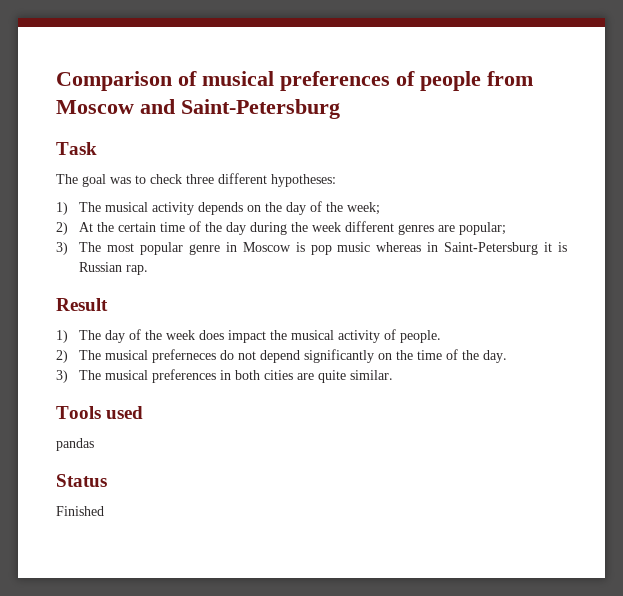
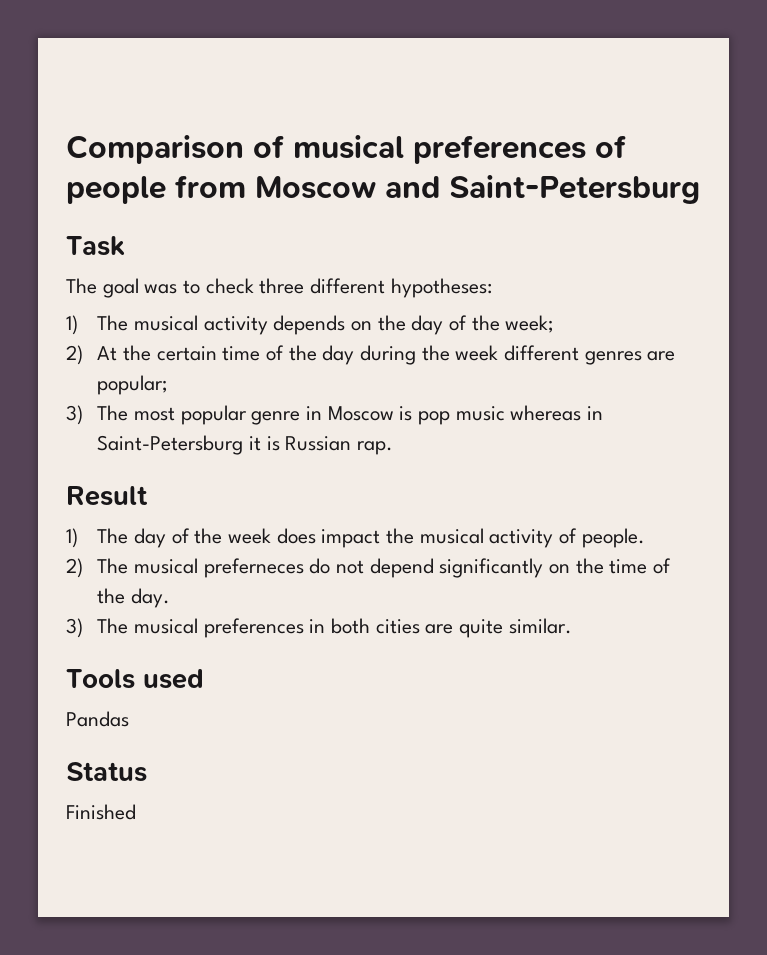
[56,438,94,451] pandas -> [66,711,129,727] Pandas

